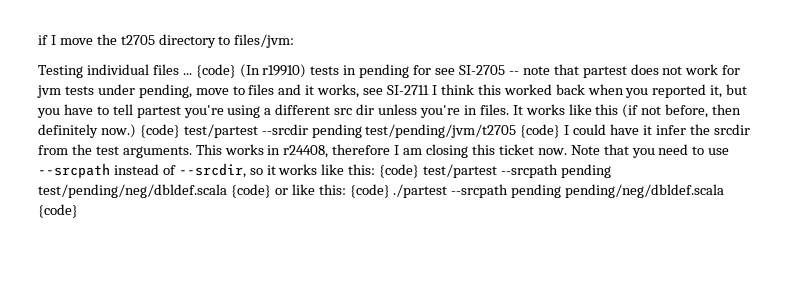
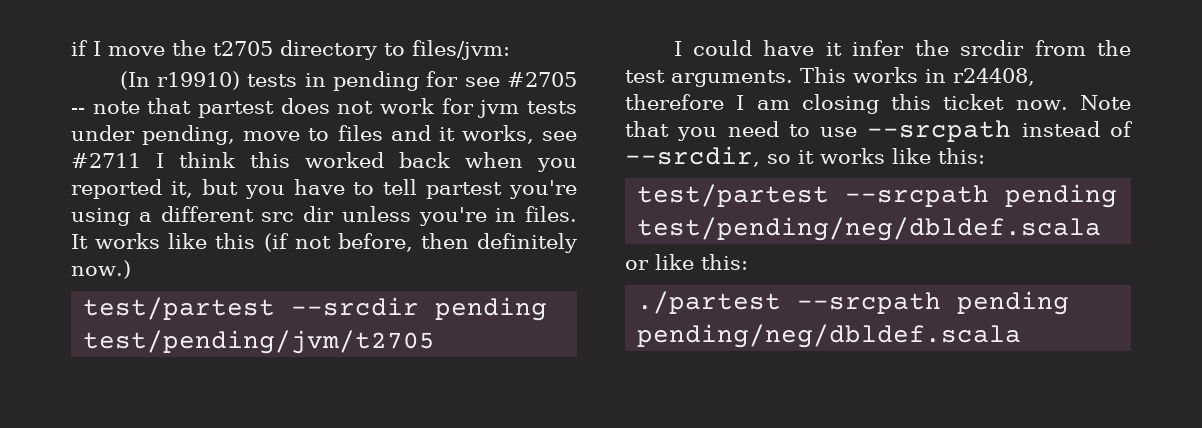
[38,64,236,78] Testing individual files ... {code} -> (510, 50) none
[458,65,505,75] SI-2705 -> [507,72,577,87] #2705
[387,85,430,95] SI-2711 -> [71,153,141,168] #2711
[139,124,180,138] {code} -> (131, 269) //
[520,124,561,138] {code} -> (436, 342) //
[379,164,420,178] {code} -> (985, 156) //
[230,184,271,198] {code} -> (1102, 229) //
[349,184,390,198] {code} -> (748, 262) //
[38,204,78,218] {code} -> (1022, 336) none

